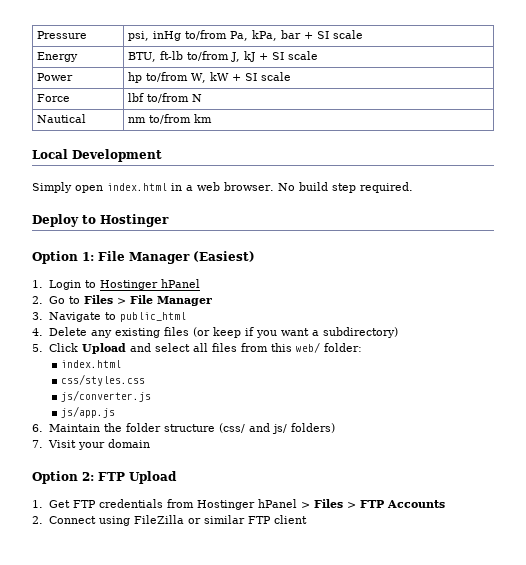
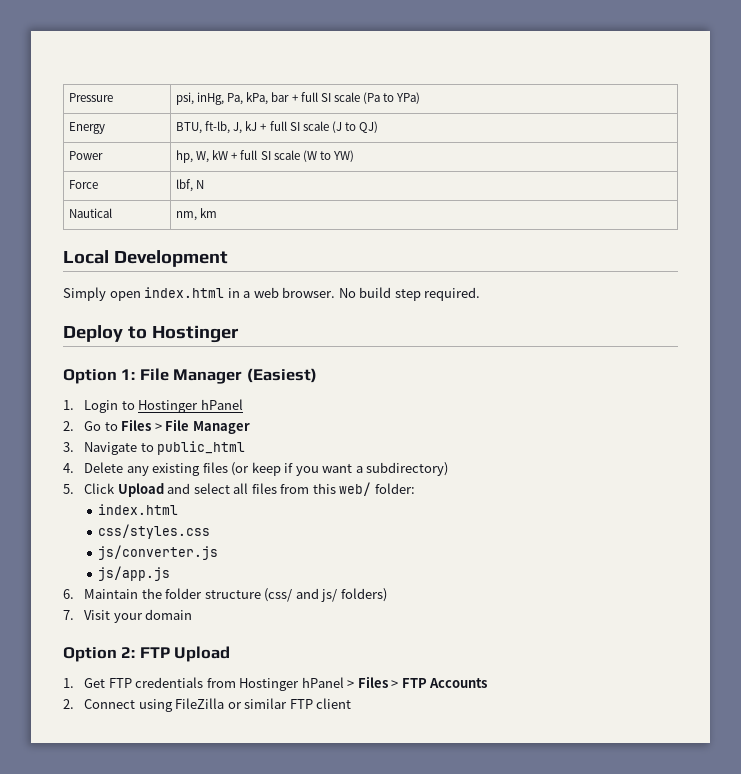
[152,30,227,41] inHg to/from -> [197,92,225,105] inHg,
[316,30,363,39] SI scale -> [300,92,421,104] full SI scale (Pa to YPa)
[159,51,229,61] ft-lb to/from -> [205,121,231,134] ft-lb,
[271,51,318,60] SI scale -> [269,121,379,133] full SI scale (J to QJ)
[127,72,188,83] hp to/from -> [175,150,193,163] hp,
[244,72,291,81] SI scale -> [240,150,354,162] full SI scale (W to YW)
[127,93,189,103] lbf to/from -> [175,179,193,192] lbf,
[127,114,191,124] nm to/from -> [175,211,197,221] nm,

